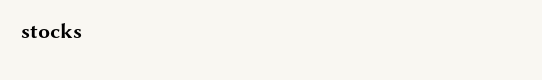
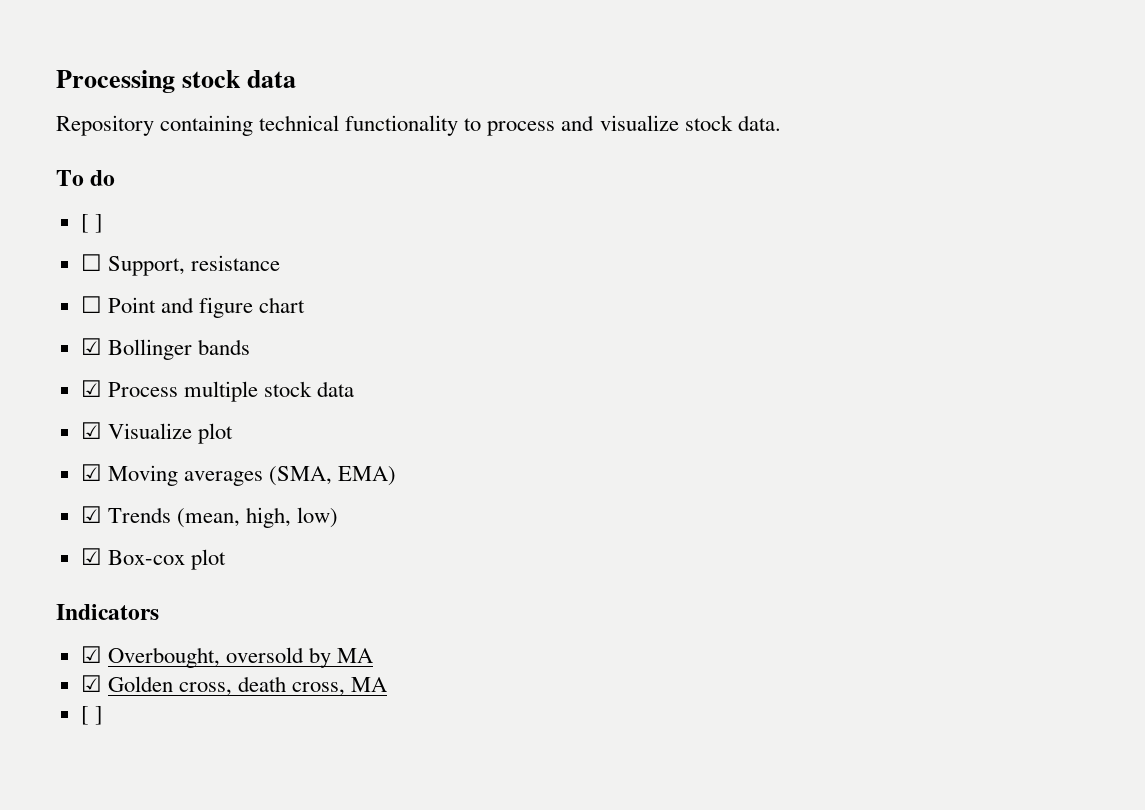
[21,23,82,38] stocks -> [56,70,297,93] [56,115,781,136] [56,170,116,186] [80,214,103,233] [80,254,280,276] [80,296,306,318] [80,338,250,360] [80,380,355,402] [80,422,233,444] [80,464,397,486] [80,506,339,528] [80,548,226,570] [56,604,159,620] [80,646,374,668] [80,675,388,696] [80,706,103,725] Processing stock data // Repository containing technical functionality to process and visualize stock data. // To do // [ ] // ☐ Support, resistance // ☐ Point and figure chart // ☑ Bollinger bands // ☑ Process multiple stock data // ☑ Visualize plot // ☑ Moving averages (SMA, EMA) // ☑ Trends (mean, high, low) // ☑ Box-cox plot // Indicators // ☑ Overbought, oversold by MA // ☑ Golden cross, death cross, MA // [ ]

